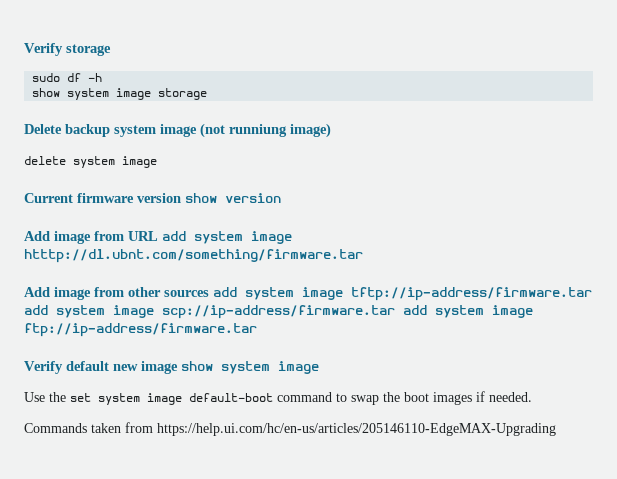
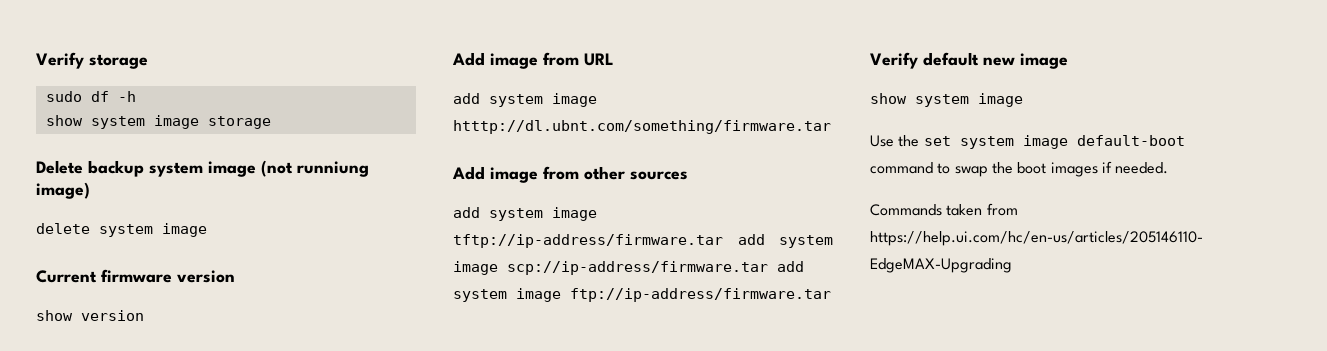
(181, 198) none -> (235, 276) //
(158, 236) none -> (614, 59) //
(209, 293) none -> (688, 175) //
(178, 367) none -> (1068, 61) //

